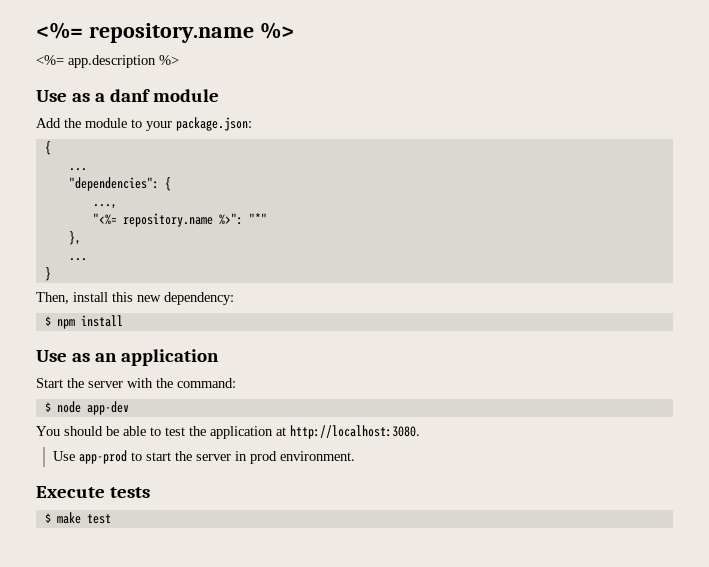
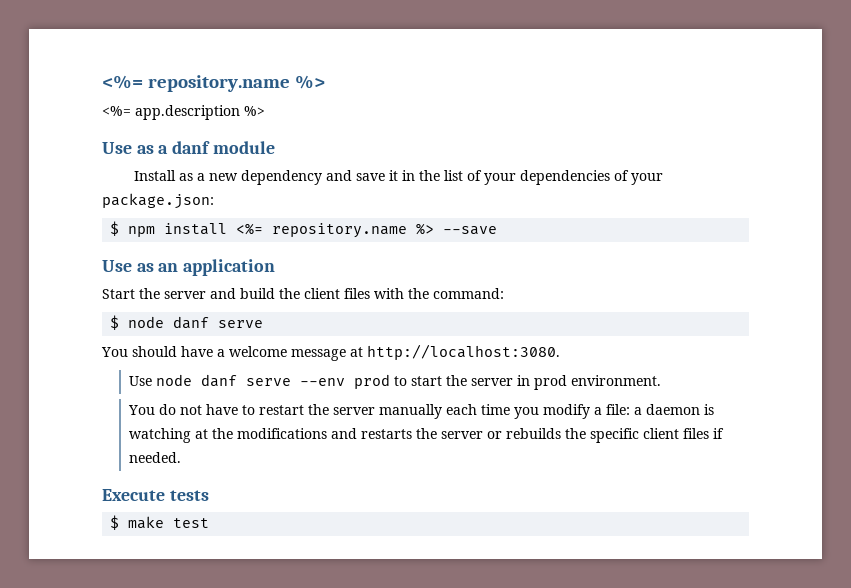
[36,117,252,131] [44,141,51,155] [68,168,87,171] [68,177,171,191] [92,204,117,209] [92,213,267,227] [68,231,81,245] [68,258,87,261] [44,267,51,281] [36,292,234,305] Add the module to your package.json: // { // ... // "dependencies": { // ..., // "<%= repository.name %>": "*" // }, // ... // } // Then, install this new dependency: -> [134,170,664,185] [102,193,214,209] Install as a new dependency and save it in the list of your dependencies of your package.json:
(123, 321) none -> [236,223,498,238] <%= repository.name %> --save
(123, 384) none -> [210,288,370,299] and build the client files
[86,401,129,415] app-dev -> [173,316,264,329] danf serve
[106,425,420,439] [52,450,127,464] be able to test the application at http://localhost:3080. // Use app-prod -> [181,344,560,361] [128,374,390,389] have a welcome message at http://localhost:3080. // Use node danf serve --env prod
(355, 456) none -> [127,404,714,419] [128,428,724,443] [128,452,181,463] // You do not have to restart the server manually each time you modify a file: a daemon is watching at the modifications and restarts the server or rebuilds the specific client files if needed.

